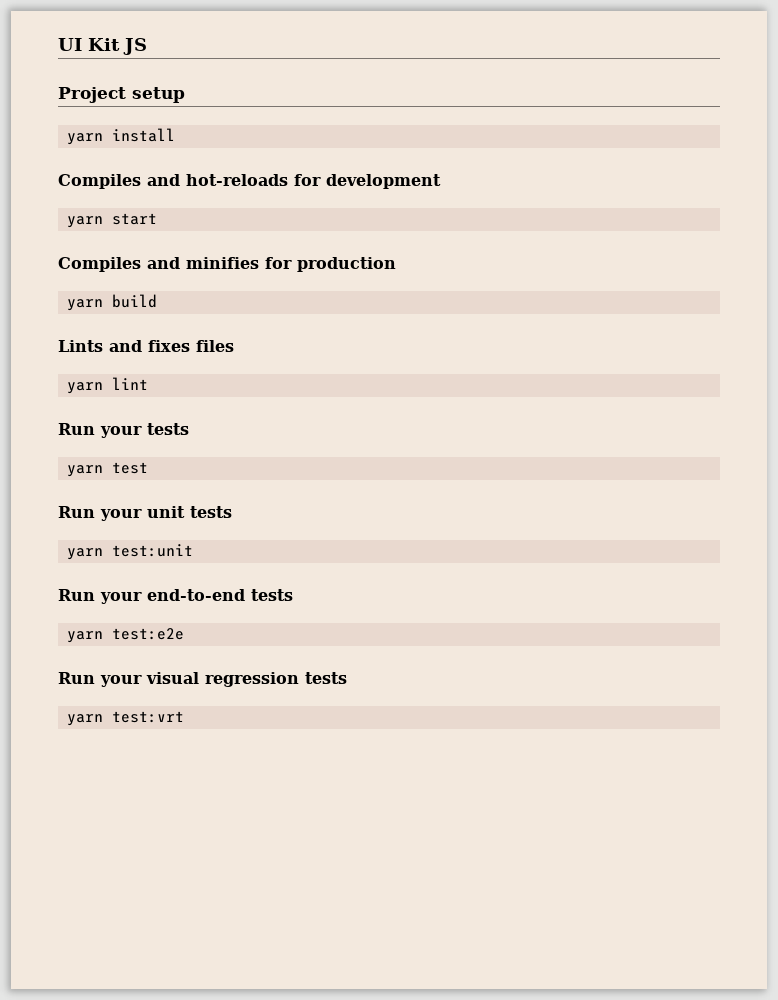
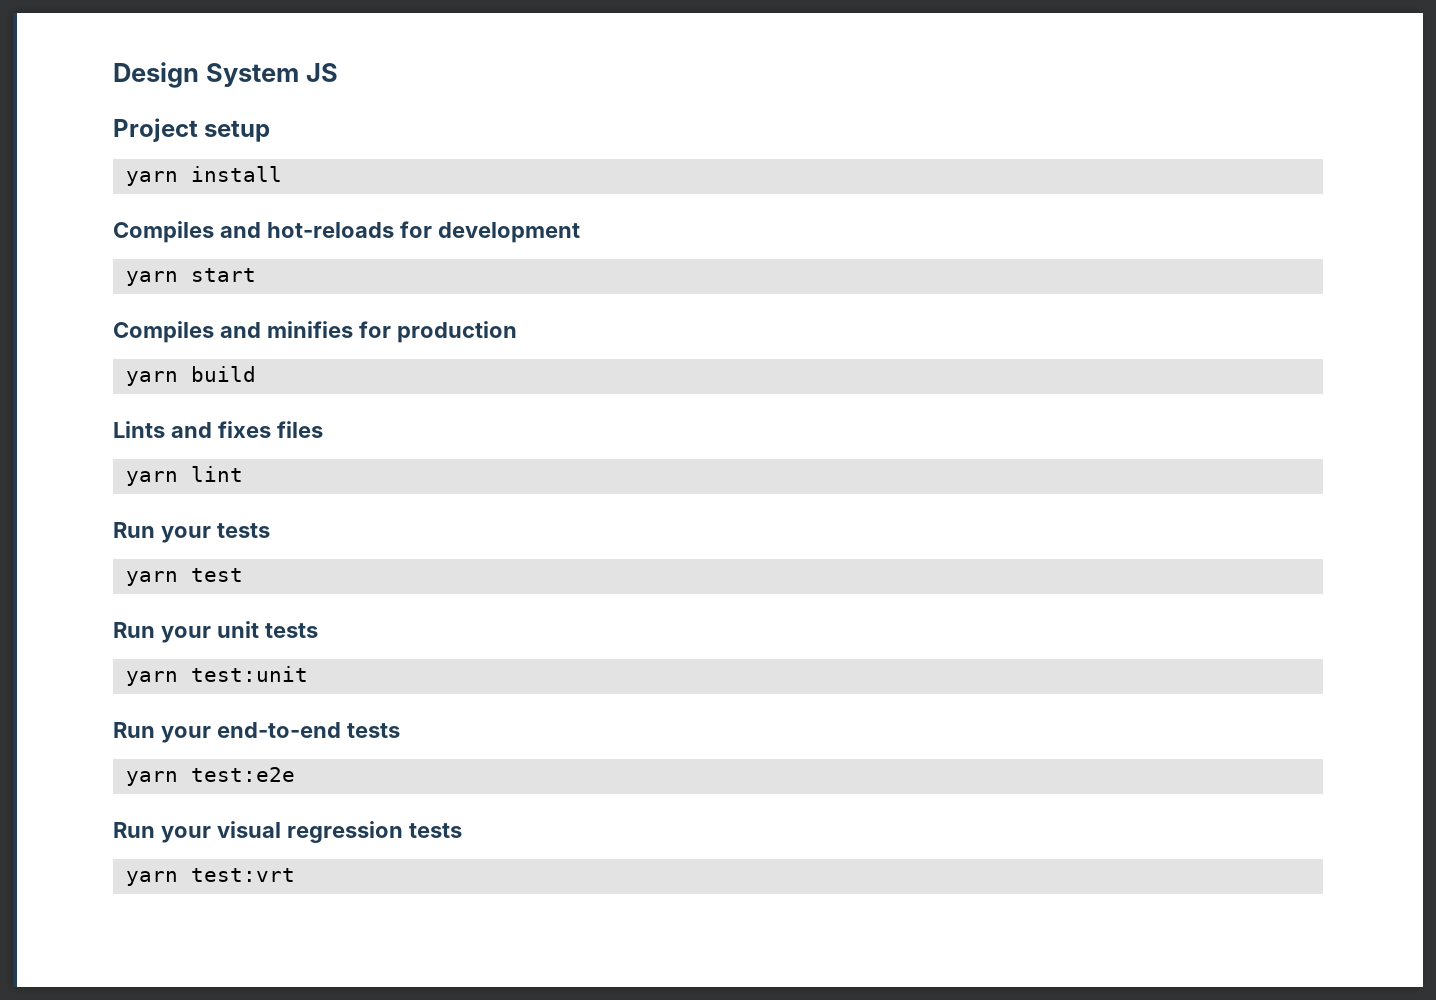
[58,38,120,51] UI Kit -> [113,62,299,88] Design System

